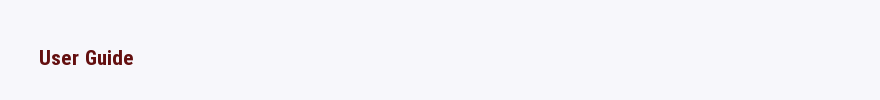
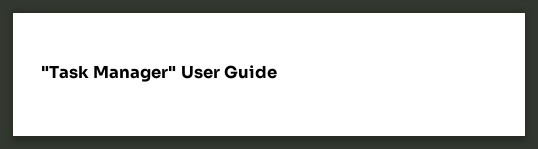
(39, 57) none -> [41,65,177,82] "Task Manager"

